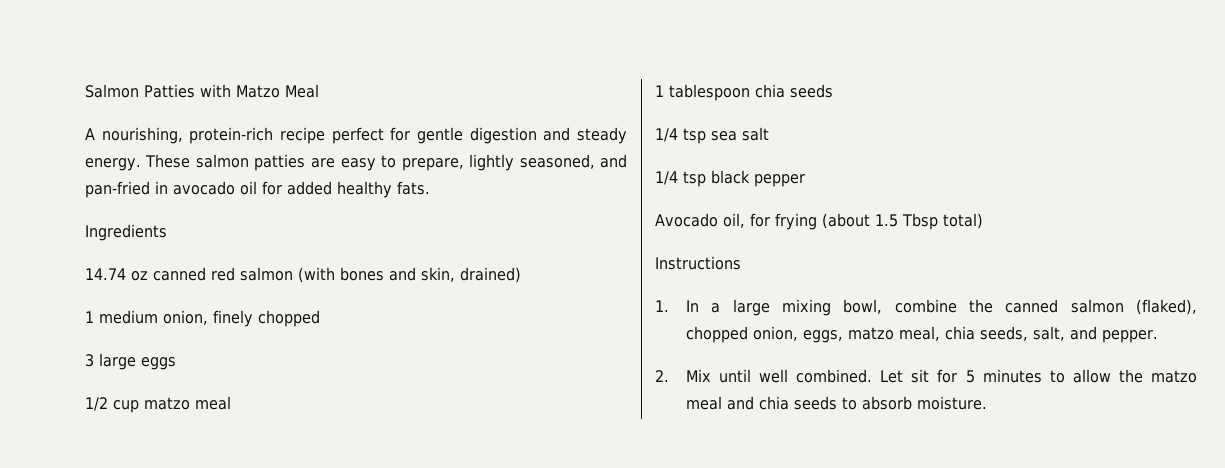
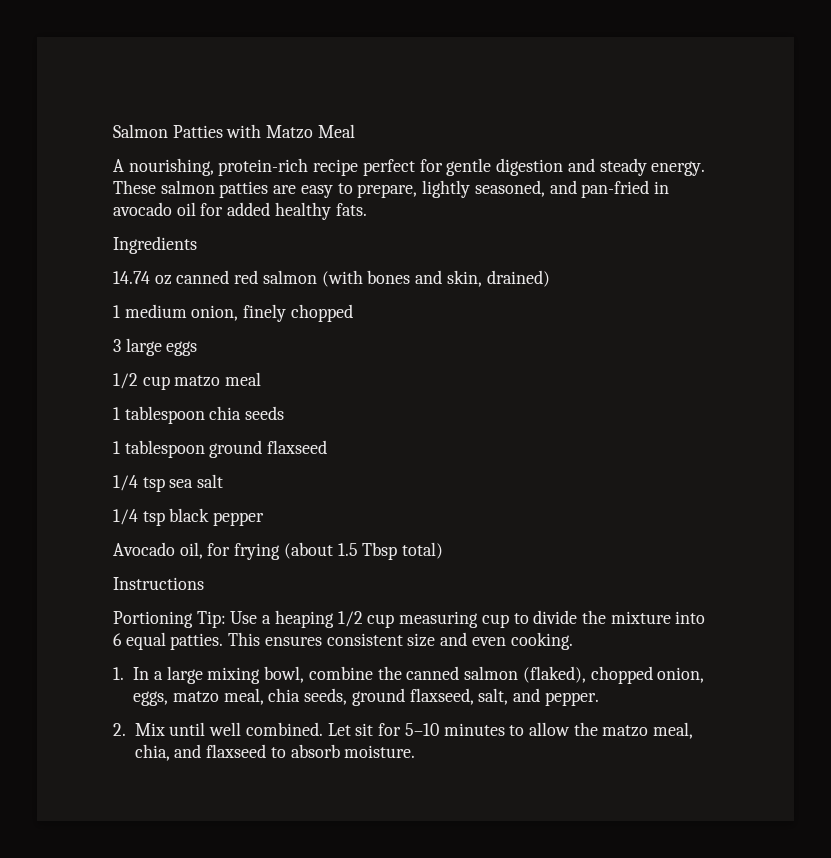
(833, 91) none -> [113,440,328,458] // 1 tablespoon ground flaxseed
(741, 263) none -> [113,610,706,628] [113,632,573,650] // Portioning Tip: Use a heaping 1/2 cup measuring cup to divide the mixture into 6 equal patties. This ensures consistent size and even cooking.
(1028, 333) none -> [351,688,474,706] ground flaxseed,
[965,370,975,383] 5 -> [404,723,439,736] 5–10
[685,396,837,410] meal and chia seeds -> [653,722,694,739] [134,744,267,761] meal, chia, and flaxseed

